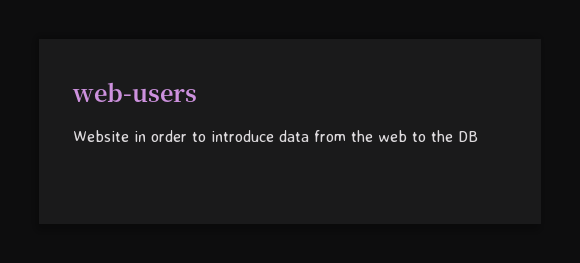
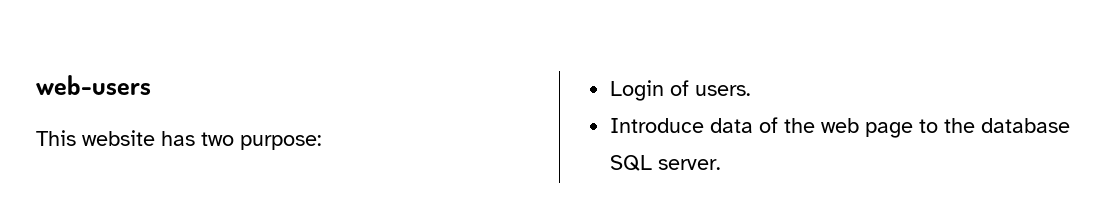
[73,130,346,142] Website in order to introduce data from -> [36,130,322,150] [610,80,752,101] [610,117,779,133] This website has two purpose: // Login of users. // Introduce data of
(407, 136) none -> [865,122,914,138] page
[458,131,478,142] DB -> [981,118,1071,133] [610,155,722,171] database SQL server.

